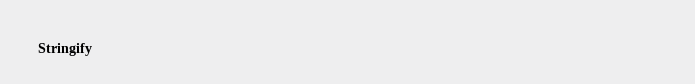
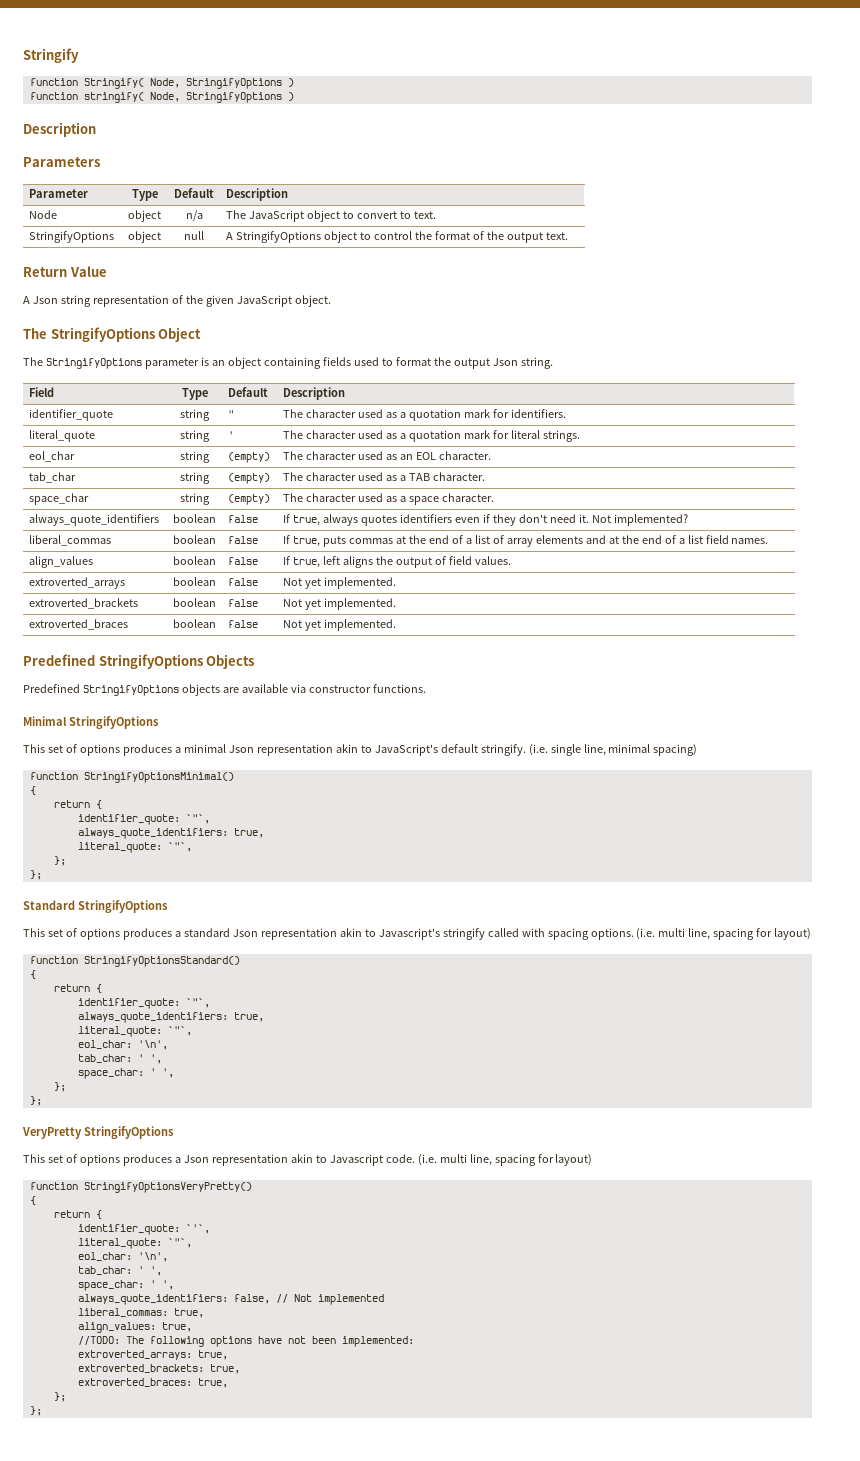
(92, 49) none -> [29,78,294,89] [29,92,294,103] [23,122,96,137] [23,157,100,167] [29,189,89,198] [131,189,158,201] [174,188,214,198] [226,188,289,201] [29,210,58,219] [128,210,161,222] [185,210,203,221] [226,210,436,222] [29,231,115,243] [128,231,161,243] [184,231,204,240] [226,231,568,243] [23,266,107,277] [23,295,331,307] [23,327,202,342] [23,357,553,369] [29,387,55,397] [181,388,208,400] [228,387,269,397] [283,387,346,400] [29,409,114,421] [180,409,210,421] [228,410,235,418] [283,409,566,421] [29,430,96,442] [180,430,210,442] [228,431,235,439] [283,430,580,442] [29,451,76,462] [180,451,210,463] [228,452,271,463] [283,451,491,460] [29,472,77,483] [180,472,210,484] [228,473,271,484] [283,472,485,481] [29,493,90,505] [180,493,210,505] [228,494,271,505] [283,493,494,505] [29,514,160,526] [173,514,216,523] [228,515,259,523] [283,514,688,526] [29,535,112,546] [173,535,216,544] [228,536,259,544] [283,535,769,547] [29,556,94,568] [173,556,216,565] [228,557,259,565] [283,556,511,568] [29,577,126,589] [173,577,216,586] [228,578,259,586] [283,577,397,589] [29,598,139,609] [173,598,216,607] [228,599,259,607] [283,598,397,610] [29,619,129,630] [173,619,216,628] [228,620,259,628] [283,619,397,631] [23,654,255,669] [23,684,426,696] [23,716,159,729] [23,744,698,756] [29,772,234,783] [29,786,36,795] [53,800,102,809] [77,814,210,825] [77,828,264,839] [77,842,192,853] [53,856,66,866] [29,870,42,880] [23,900,168,913] [23,928,812,940] [29,956,240,967] [29,970,36,979] [53,984,102,993] [77,998,210,1009] [77,1012,264,1023] [77,1026,192,1037] [77,1040,168,1050] [77,1054,162,1064] [77,1068,174,1079] [53,1082,66,1092] [29,1096,42,1106] [22,1126,174,1139] [23,1154,593,1166] [29,1182,252,1193] [29,1196,36,1205] [53,1210,102,1219] [77,1224,210,1235] [77,1238,192,1249] [77,1252,168,1262] [77,1266,162,1276] [77,1280,174,1291] [77,1294,384,1305] [77,1308,204,1318] [77,1322,192,1333] [77,1336,414,1347] [77,1350,228,1360] [77,1364,240,1374] [77,1378,228,1388] [53,1392,66,1402] [29,1406,42,1416] // function Stringify( Node, StringifyOptions ) // function stringify( Node, StringifyOptions ) // Description // Parameters // Parameter | Type | Default | Description // Node | object | n/a | The JavaScript object to convert to text. // StringifyOptions | object | null | A StringifyOptions object to control the format of the output text. // Return Value // A Json string representation of the given JavaScript object. // The StringifyOptions Object // The StringifyOptions parameter is an object containing fields used to format the output Json string. // Field | Type | Default | Description // identifier_quote | string | " | The character used as a quotation mark for identifiers. // literal_quote | string | ' | The character used as a quotation mark for literal strings. // eol_char | string | (empty) | The character used as an EOL character. // tab_char | string | (empty) | The character used as a TAB character. // space_char | string | (empty) | The character used as a space character. // always_quote_identifiers | boolean | false | If true, always quotes identifiers even if they don't need it. Not implemented? // liberal_commas | boolean | false | If true, puts commas at the end of a list of array elements and at the end of a list field names. // align_values | boolean | false | If true, left aligns the output of field values. // extroverted_arrays | boolean | false | Not yet implemented. // extroverted_brackets | boolean | false | Not yet implemented. // extroverted_braces | boolean | false | Not yet implemented. // Predefined StringifyOptions Objects // Predefined StringifyOptions objects are available via constructor functions. // Minimal StringifyOptions // This set of options produces a minimal Json representation akin to JavaScript's default stringify. (i.e. single line, minimal spacing) // function StringifyOptionsMinimal() // { // return { // identifier_quote: `"`, // always_quote_identifiers: true, // literal_quote: `"`, // }; // }; // Standard StringifyOptions // This set of options produces a standard Json representation akin to Javascript's stringify called with spacing options. (i.e. multi line, spacing for layout) // function StringifyOptionsStandard() // { // return { // identifier_quote: `"`, // always_quote_identifiers: true, // literal_quote: `"`, // eol_char: '\n', // tab_char: ' ', // space_char: ' ', // }; // }; // VeryPretty StringifyOptions // This set of options produces a Json representation akin to Javascript code. (i.e. multi line, spacing for layout) // function StringifyOptionsVeryPretty() // { // return { // identifier_quote: `'`, // literal_quote: `"`, // eol_char: '\n', // tab_char: ' ', // space_char: ' ', // always_quote_identifiers: false, // Not implemented // liberal_commas: true, // align_values: true, // //TODO: The following options have not been implemented: // extroverted_arrays: true, // extroverted_brackets: true, // extroverted_braces: true, // }; // };

